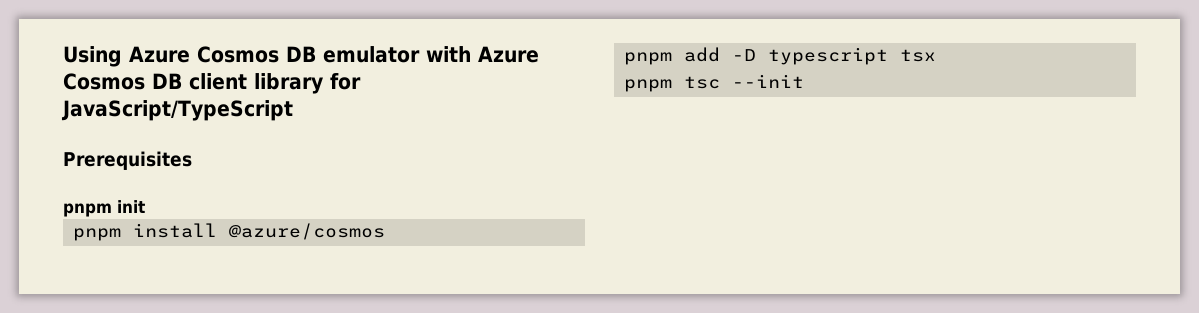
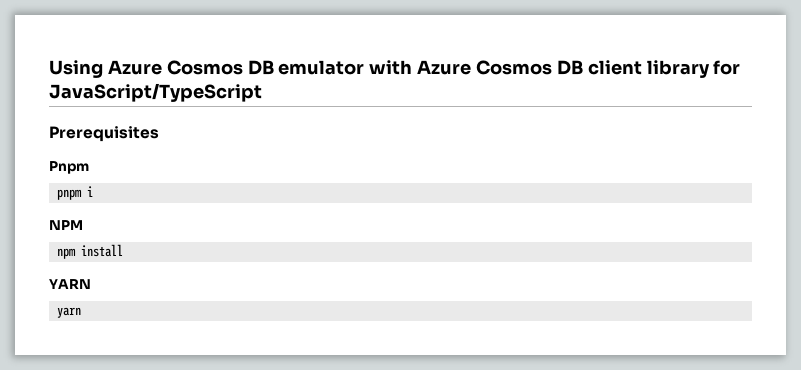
[63,200,145,217] [72,223,385,241] [623,47,936,65] [623,74,804,92] pnpm init // pnpm install @azure/cosmos // pnpm add -D typescript tsx // pnpm tsc --init -> [49,161,89,174] [57,186,94,200] [49,220,83,230] [57,244,124,259] [49,279,91,289] [57,307,82,318] Pnpm // pnpm i // NPM // npm install // YARN // yarn

